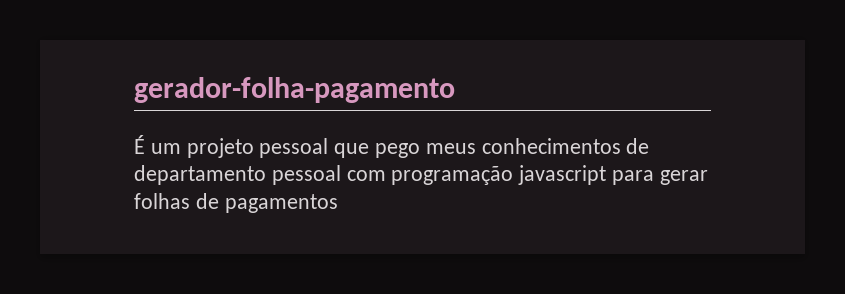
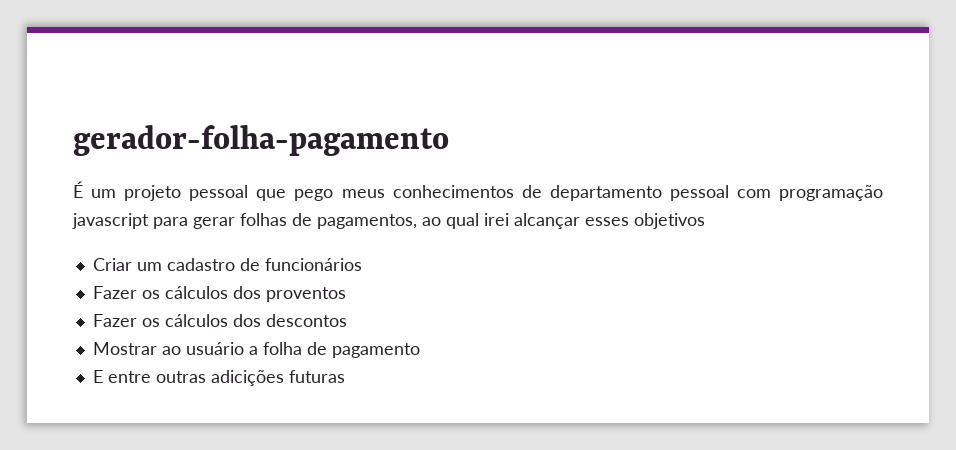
[224,194,338,213] pagamentos -> [317,213,705,229] [92,258,362,271] [92,286,346,302] [92,314,347,327] [92,342,420,358] [92,370,345,386] pagamentos, ao qual irei alcançar esses objetivos // Criar um cadastro de funcionários // Fazer os cálculos dos proventos // Fazer os cálculos dos descontos // Mostrar ao usuário a folha de pagamento // E entre outras adicições futuras

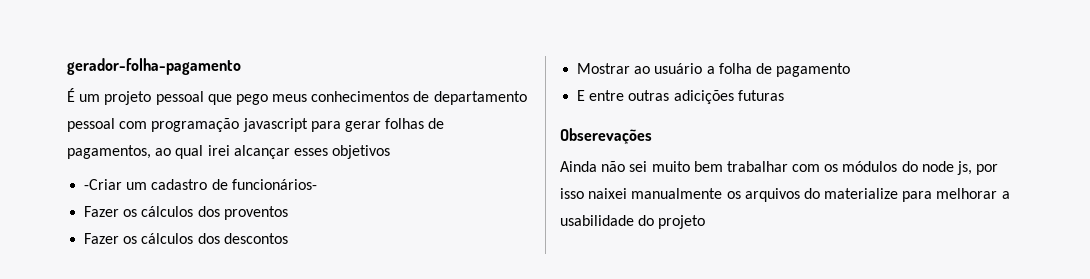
[92,258,132,271] Criar -> [84,179,123,190] -Criar
[264,258,362,271] funcionários -> [231,179,317,190] funcionários-
(345, 376) none -> [560,128,652,145] [560,161,999,175] [560,188,1010,202] [560,215,706,229] // Obserevações // Ainda não sei muito bem trabalhar com os módulos do node js, por isso naixei manualmente os arquivos do materialize para melhorar a usabilidade do projeto

